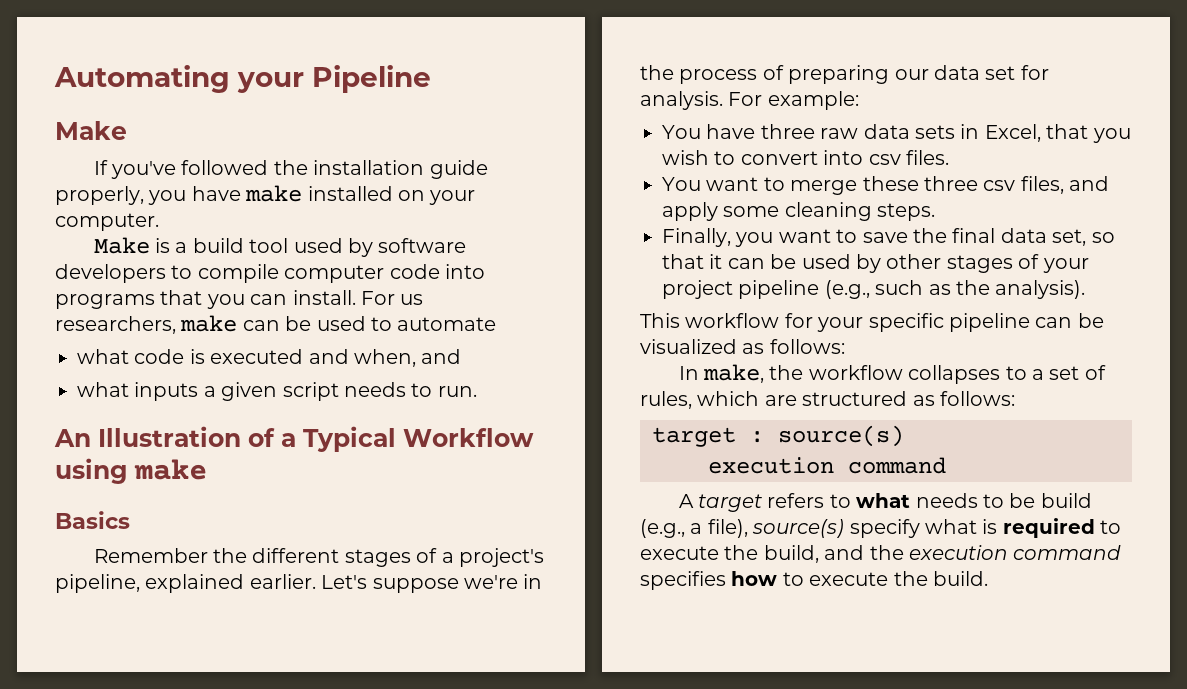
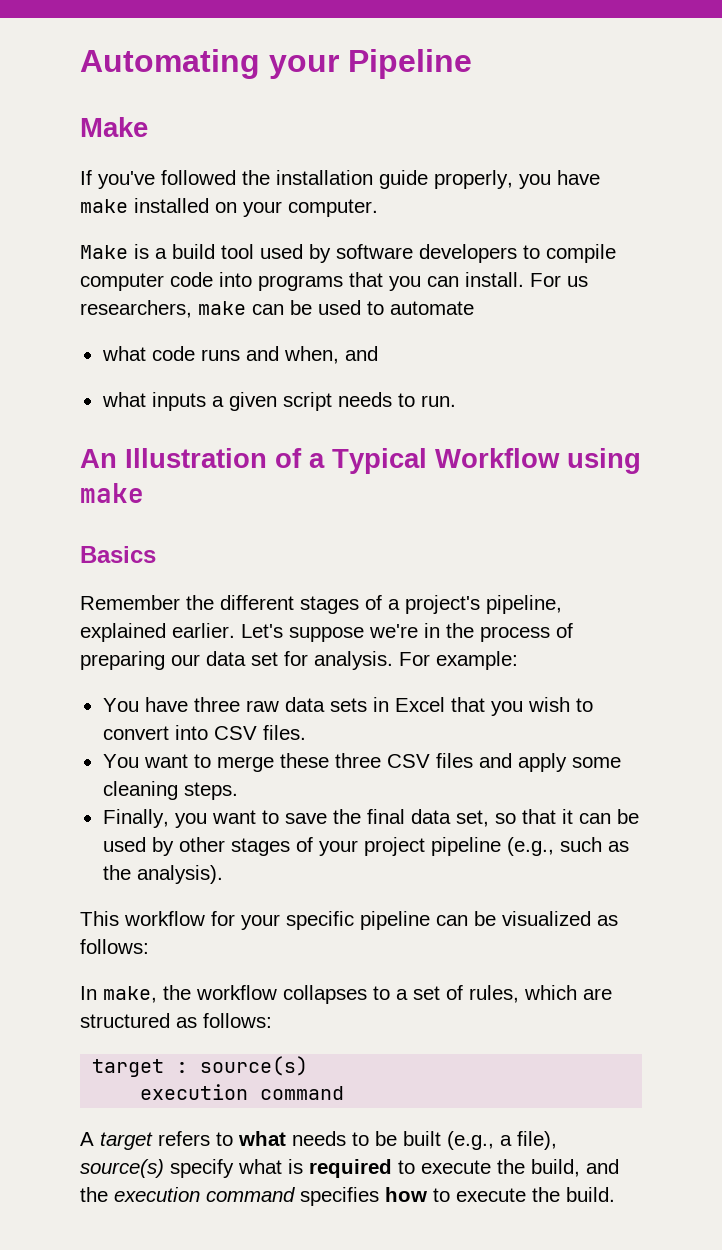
[189,349,304,364] is executed -> [200,349,240,361] runs
[984,124,1041,142] Excel, -> [394,697,445,712] Excel
[868,154,901,165] csv -> [213,726,257,740] CSV
[983,176,1064,194] csv files, -> [386,753,473,768] CSV files
[1040,493,1092,508] build -> [403,1131,441,1146] built

